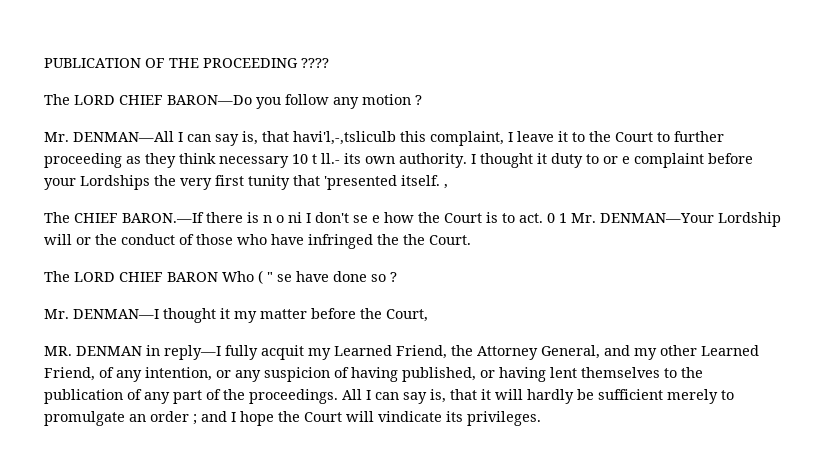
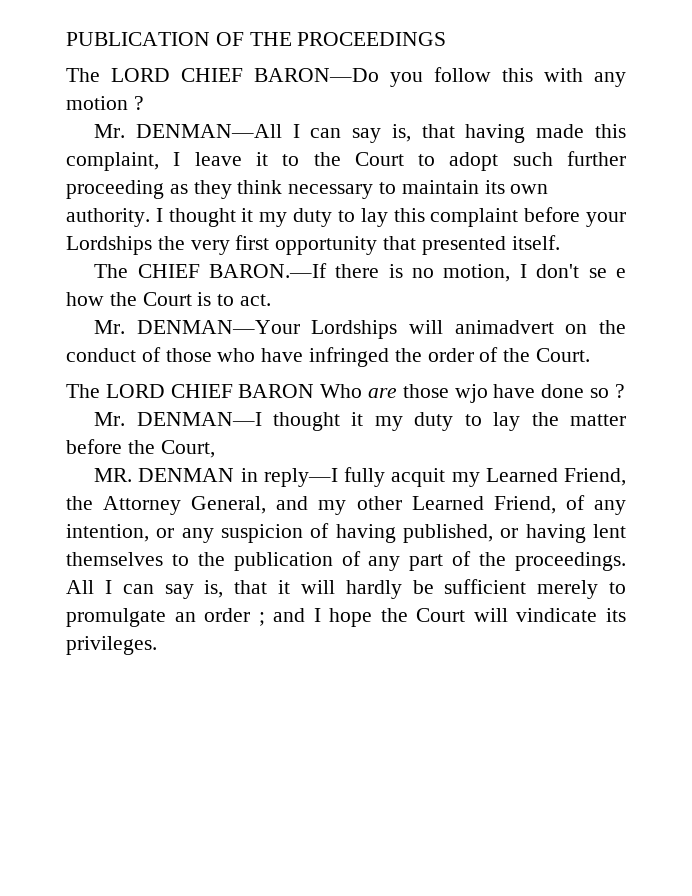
[203,58,329,68] PROCEEDING ???? -> [297,32,447,46] PROCEEDINGS
(329, 99) none -> [502,68,583,82] this with
[293,131,396,145] havi'l,-,tsliculb -> [465,124,585,143] having made
(670, 137) none -> [449,152,553,171] adopt such
[292,153,340,164] 10 t ll.- -> [379,180,479,194] to maintain
[551,153,630,168] duty to or e -> [259,208,425,227] my duty to lay this
[248,175,397,190] tunity that 'presented -> [275,236,506,255] opportunity that presented
[444,184,448,189] , -> (560, 242) none
[263,212,302,223] n o ni -> [412,264,511,282] no motion,
[547,212,781,227] [44,234,91,245] 0 1 Mr. DENMAN—Your Lordship will or -> [94,320,588,339] // Mr. DENMAN—Your Lordships will animadvert on
(399, 239) none -> [427,347,499,362] order of
[258,270,292,284] ( " se -> [368,384,488,403] are those wjo
(257, 317) none -> [414,412,559,431] duty to lay the

